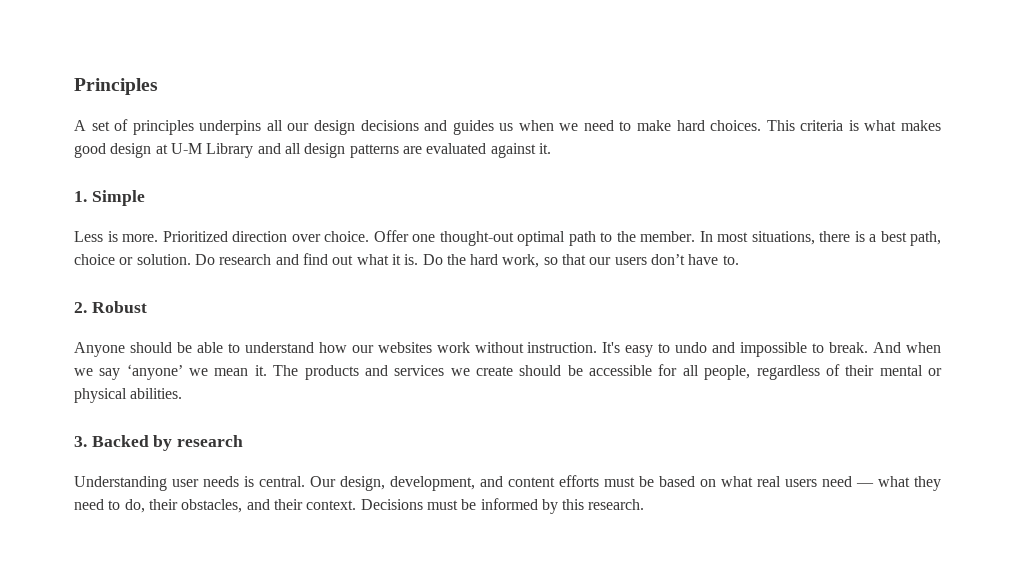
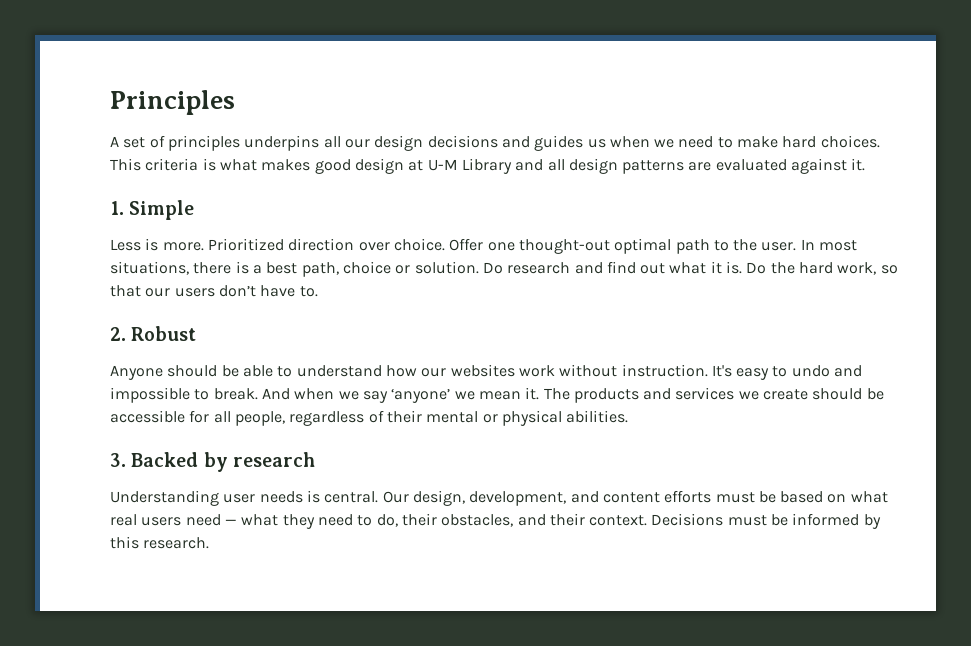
[640,231,695,242] member. -> [761,242,797,251] user.

